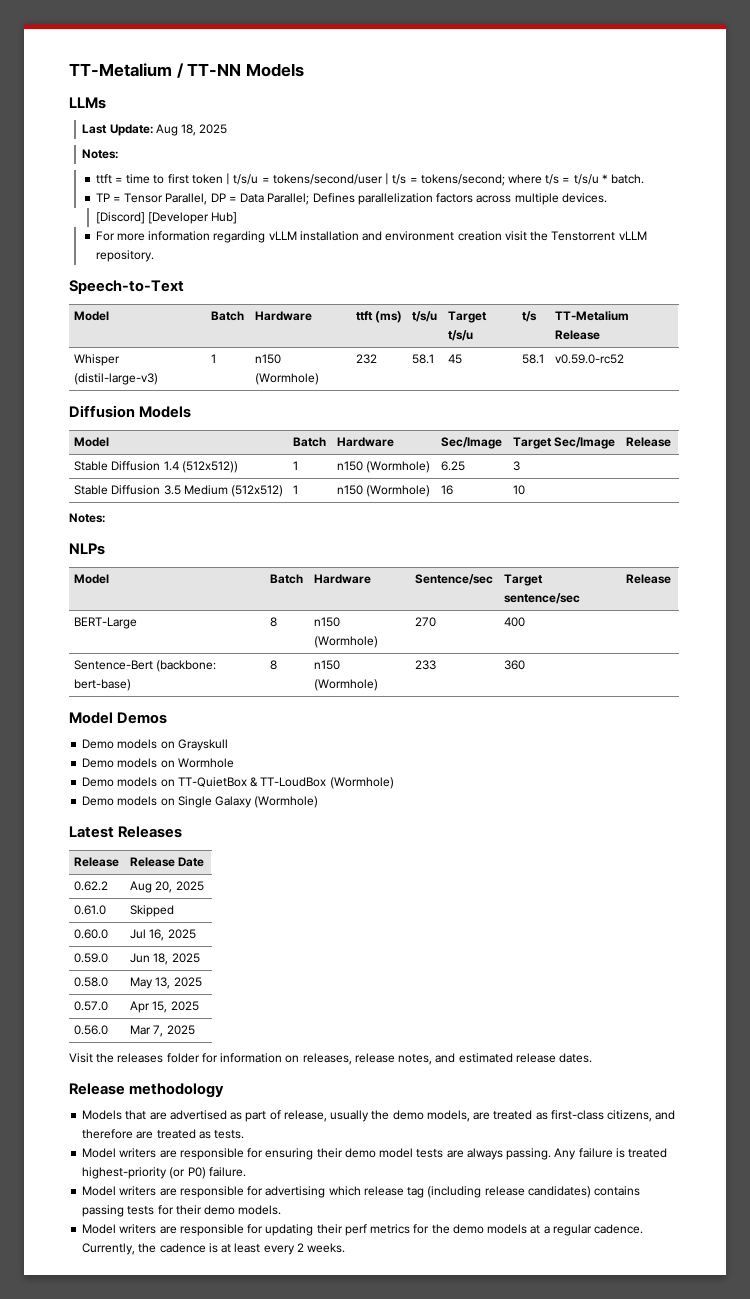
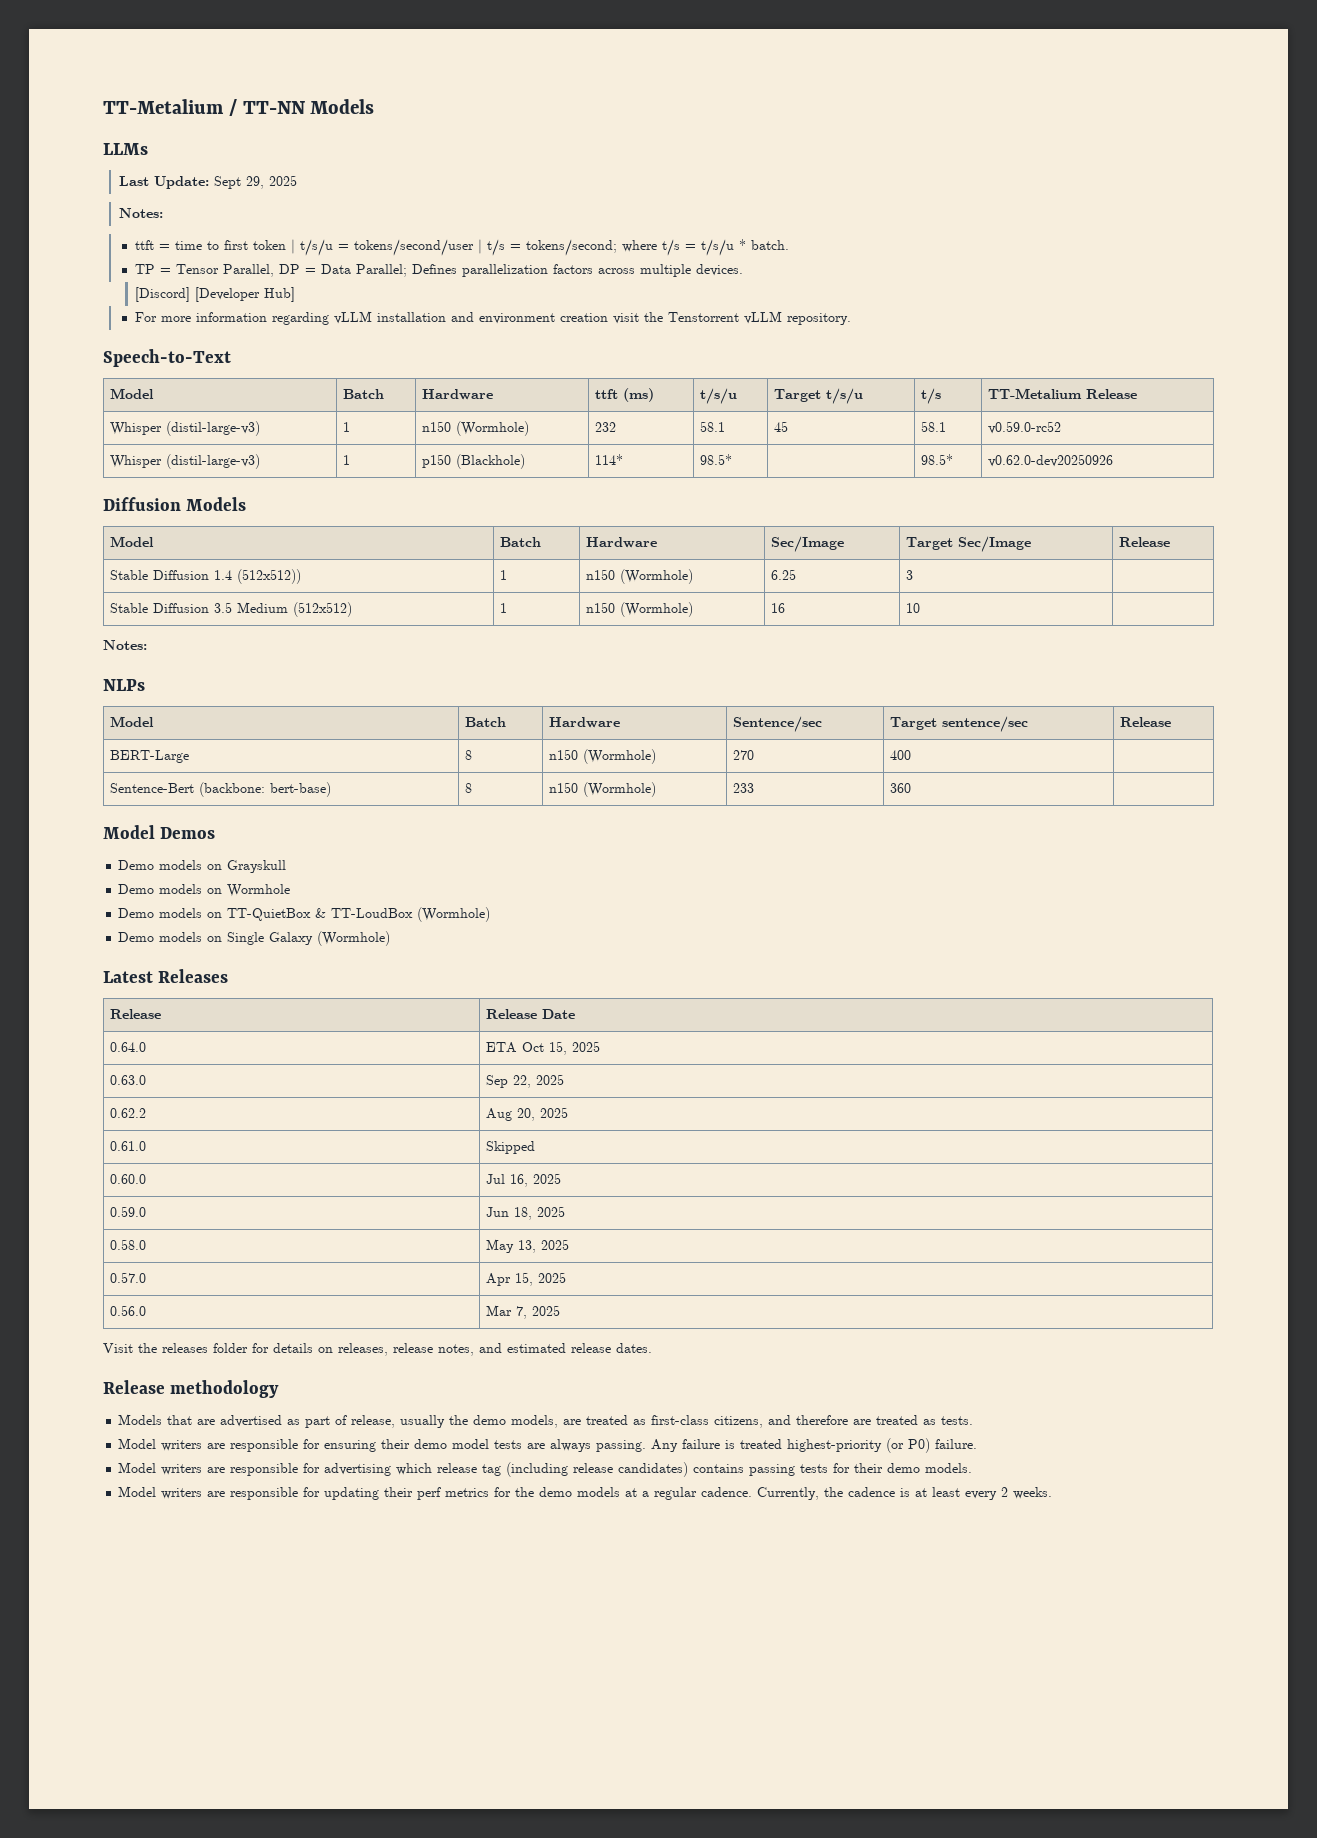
[155,124,197,136] Aug 18, -> [214,176,265,189] Sept 29,
(625, 359) none -> [110,454,261,469] [343,455,351,465] [422,454,526,469] [595,454,624,465] [700,454,733,465] [921,454,954,465] [988,454,1114,467] // Whisper (distil-large-v3) | 1 | p150 (Blackhole) | 114* | 98.5* | | 98.5* | v0.62.0-dev20250926
(205, 862) none -> [110,1042,147,1052] [486,1041,601,1055] [110,1075,147,1085] [486,1074,565,1088] // 0.64.0 | ETA Oct 15, 2025 // 0.63.0 | Sep 22, 2025
[220,1053,283,1063] information -> [273,1343,313,1353] details

